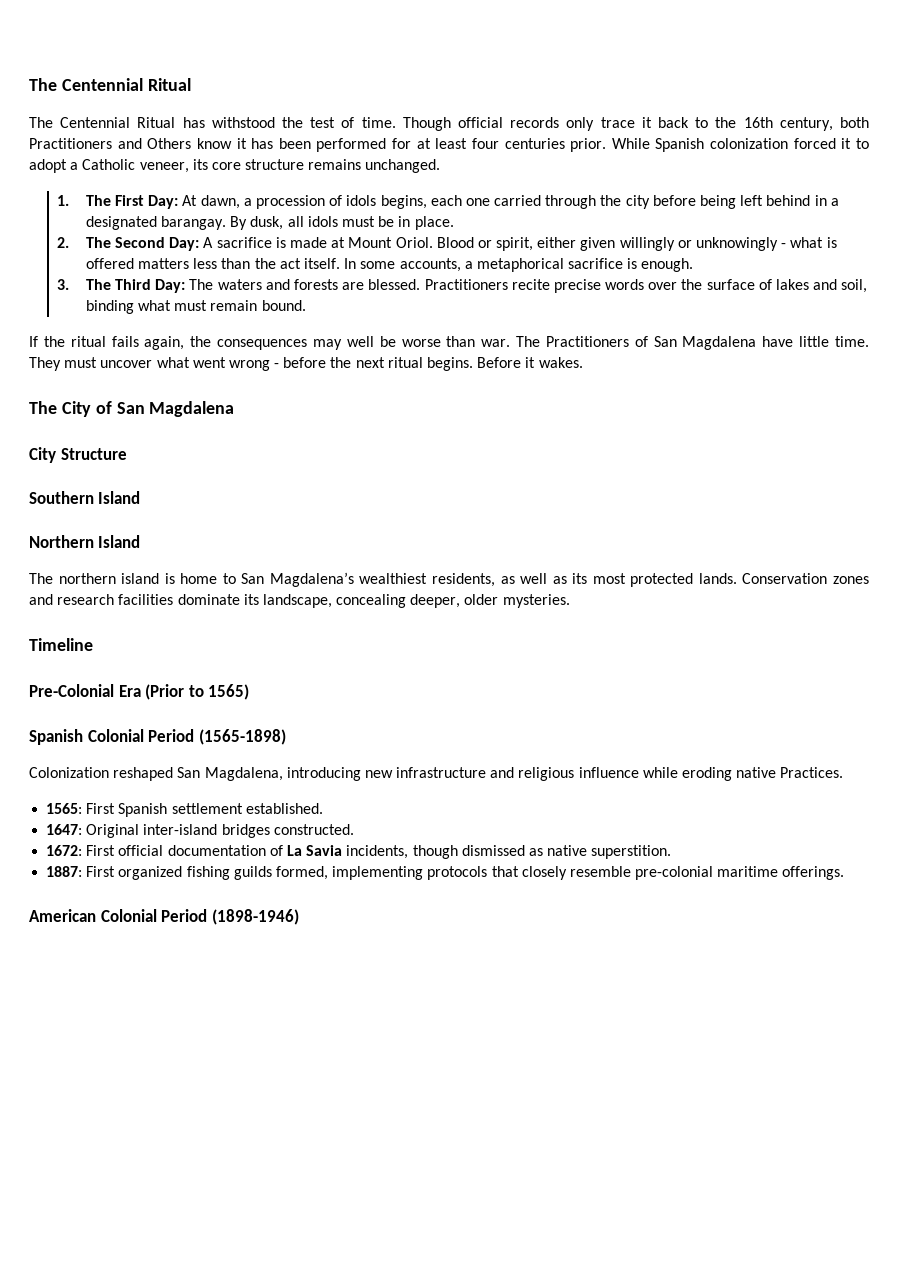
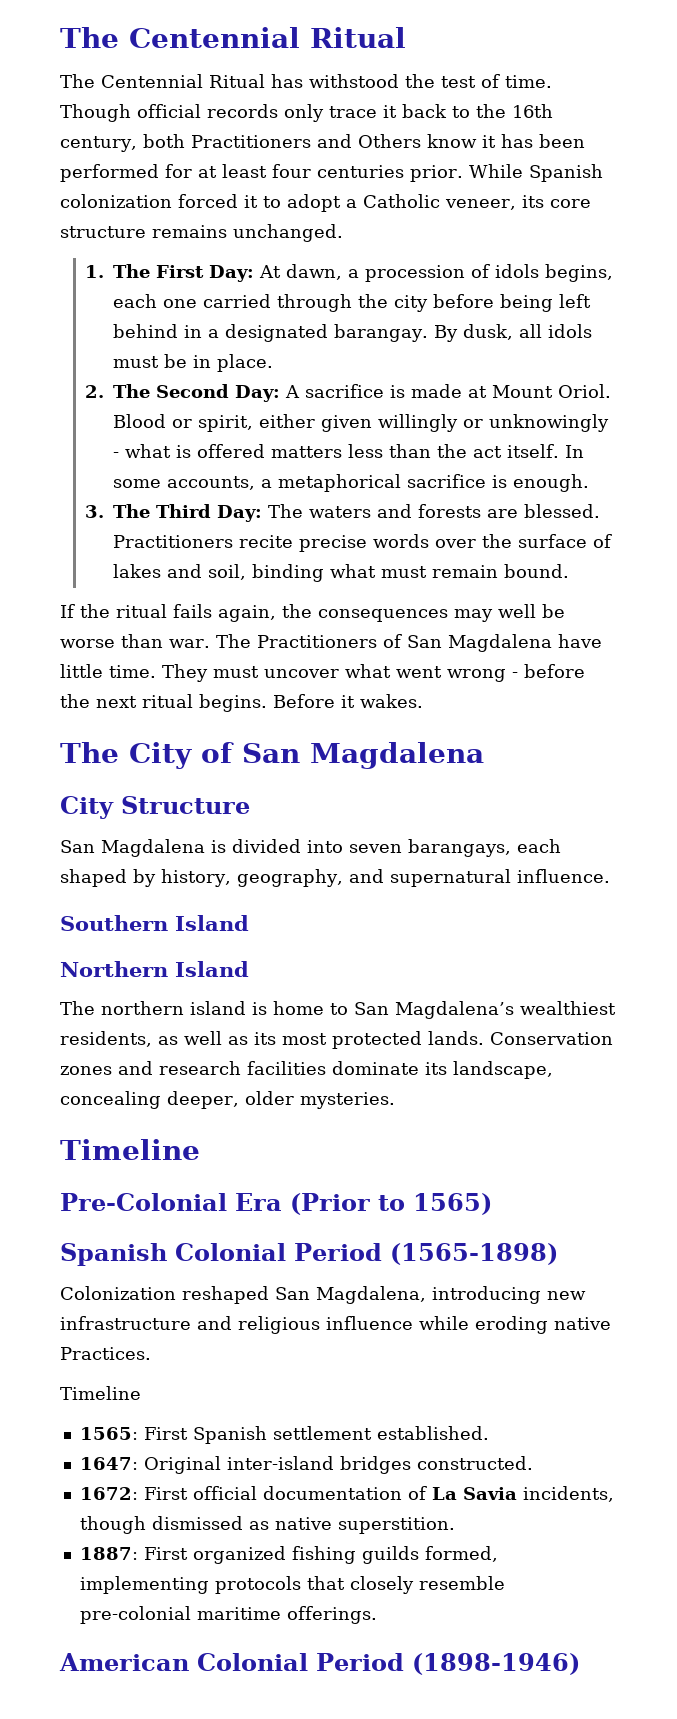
(127, 454) none -> [60,839,561,857] [60,869,610,887] // San Magdalena is divided into seven barangays, each shaped by history, geography, and supernatural influence.
(844, 772) none -> [60,1386,141,1400] // Timeline

